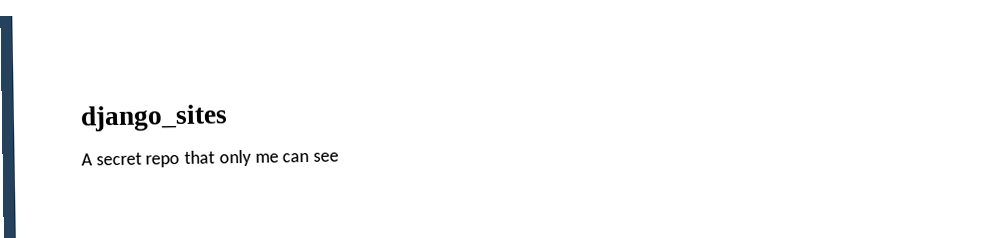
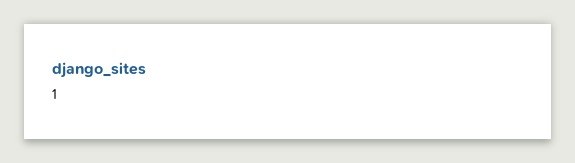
[81,149,340,168] A secret repo that only me can see -> [52,89,57,99] 1

